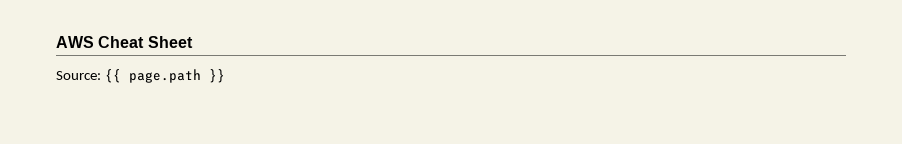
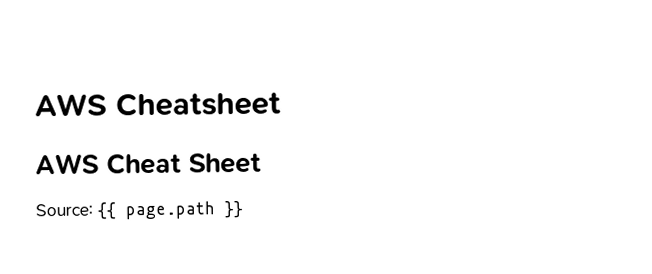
[56,36,94,48] AWS -> [34,91,281,117] [35,153,99,175] AWS Cheatsheet // AWS

